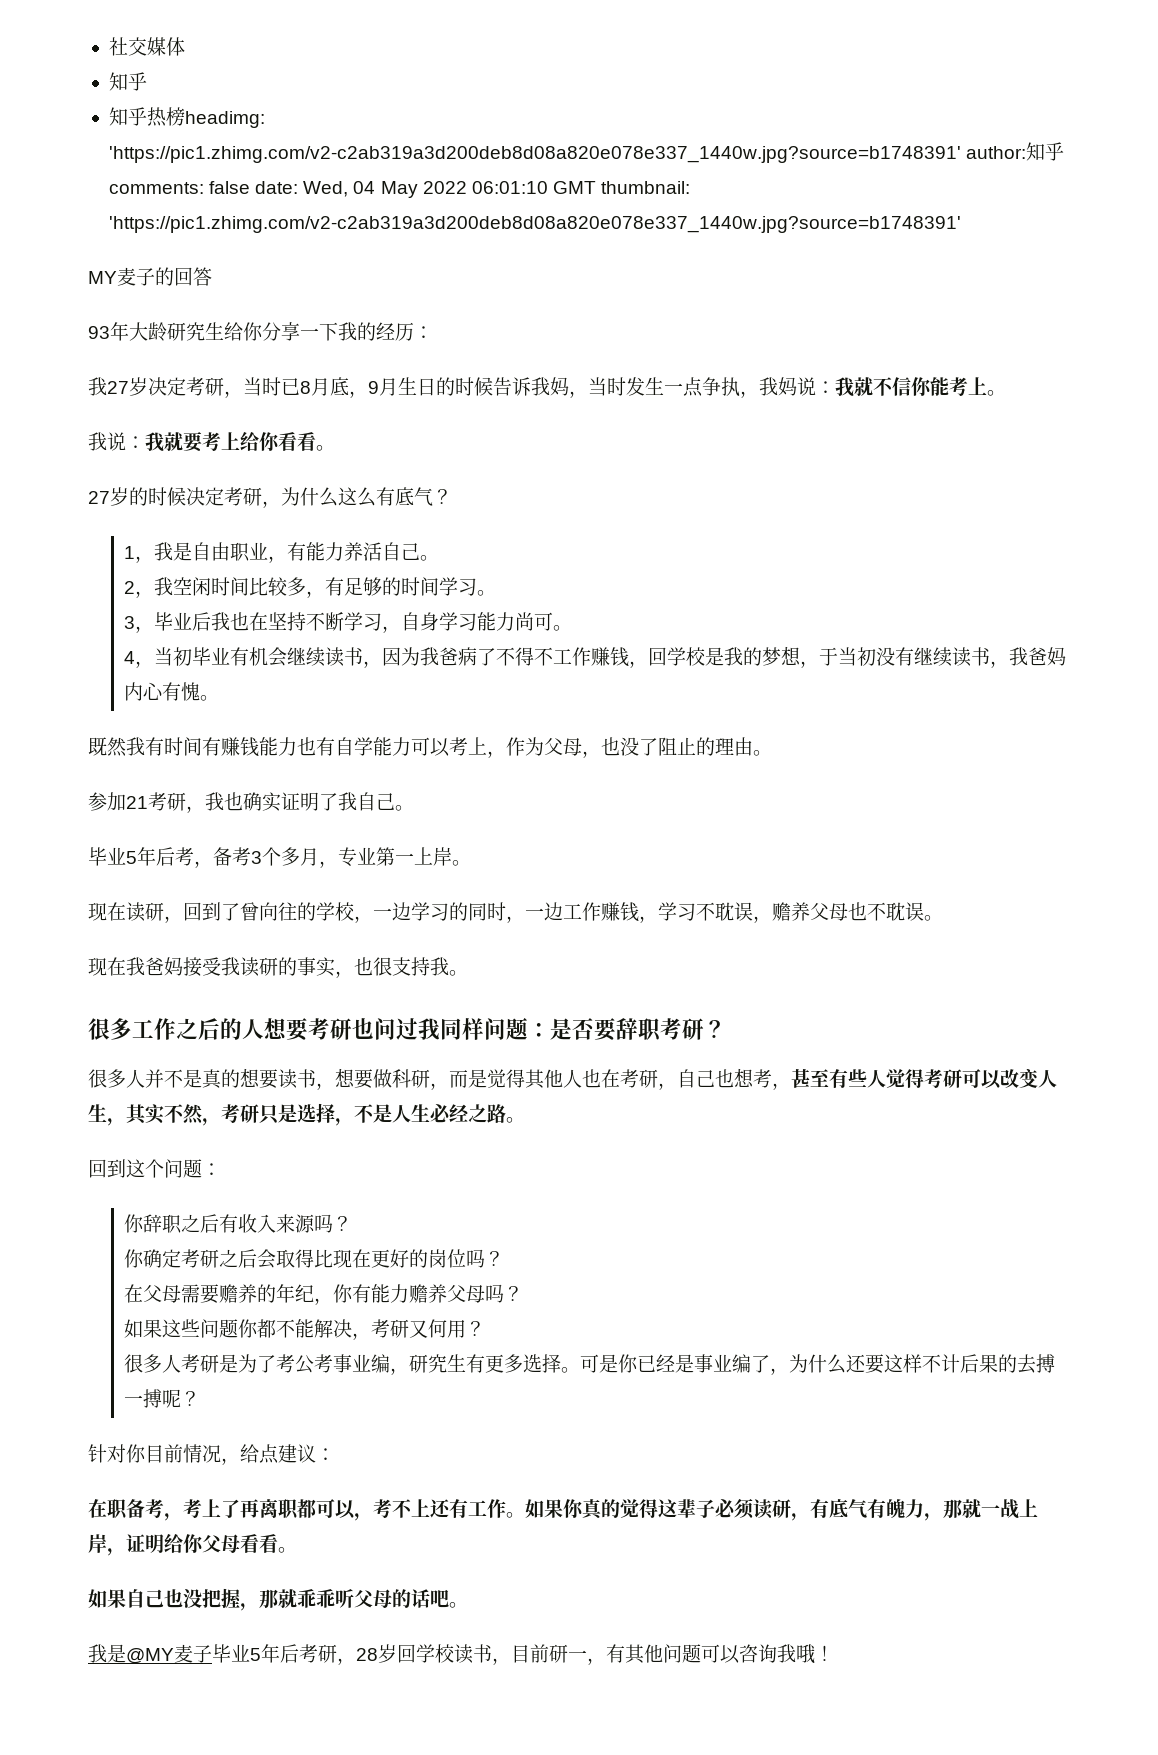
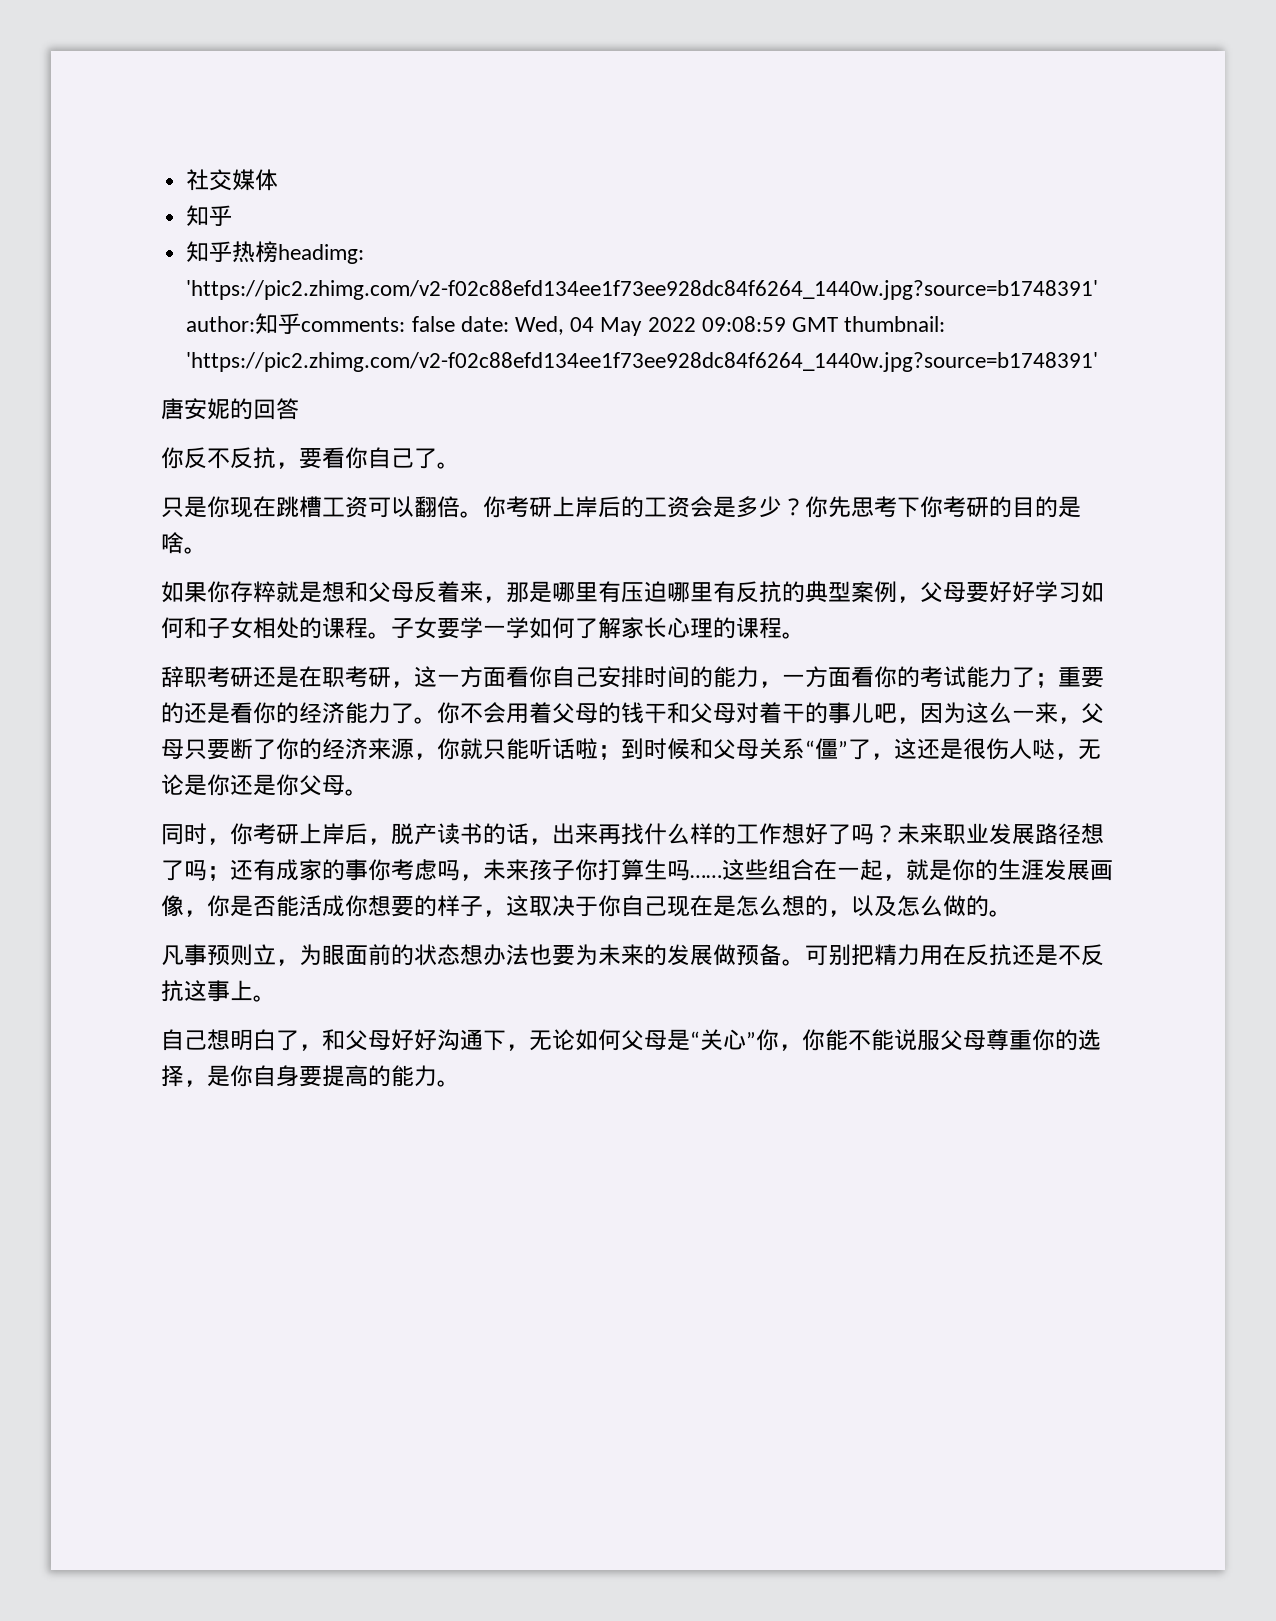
[108,146,961,163] 'https://pic1.zhimg.com/v2-c2ab319a3d200deb8d08a820e078e337_1440w.jpg?source=b1748391' -> [186,280,1099,300] 'https://pic2.zhimg.com/v2-f02c88efd134ee1f73ee928dc84f6264_1440w.jpg?source=b1748391'
[471,181,548,194] 06:01:10 -> [701,316,786,332] 09:08:59
[108,216,961,233] [88,267,155,286] 'https://pic1.zhimg.com/v2-c2ab319a3d200deb8d08a820e078e337_1440w.jpg?source=b1748391' // MY麦子 -> [186,352,1099,372] [161,398,230,420] 'https://pic2.zhimg.com/v2-f02c88efd134ee1f73ee928dc84f6264_1440w.jpg?source=b1748391' // 唐安妮
[88,322,433,342] [88,377,1006,398] [88,431,335,452] [88,487,452,508] [124,542,440,563] [124,577,497,598] [124,612,573,633] [124,646,1067,668] [124,682,220,701] [88,737,772,758] [88,792,414,813] [88,847,471,868] [88,902,943,923] [88,957,468,978] [88,1017,726,1042] [88,1068,1057,1090] [88,1103,525,1126] [88,1159,221,1178] [124,1214,353,1234] [124,1249,505,1269] [124,1284,524,1305] [124,1319,486,1340] [124,1354,1056,1375] [124,1389,201,1408] [88,1444,335,1465] [88,1498,1038,1521] [88,1533,297,1556] [88,1588,468,1611] [88,1644,834,1665] 93年大龄研究生给你分享一下我的经历： // 我27岁决定考研，当时已8月底，9月生日的时候告诉我妈，当时发生一点争执，我妈说：我就不信你能考上。 // 我说：我就要考上给你看看。 // 27岁的时候决定考研，为什么这么有底气？ // 1，我是自由职业，有能力养活自己。 // 2，我空闲时间比较多，有足够的时间学习。 // 3，毕业后我也在坚持不断学习，自身学习能力尚可。 // 4，当初毕业有机会继续读书，因为我爸病了不得不工作赚钱，回学校是我的梦想，于当初没有继续读书，我爸妈内心有愧。 // 既然我有时间有赚钱能力也有自学能力可以考上，作为父母，也没了阻止的理由。 // 参加21考研，我也确实证明了我自己。 // 毕业5年后考，备考3个多月，专业第一上岸。 // 现在读研，回到了曾向往的学校，一边学习的同时，一边工作赚钱，学习不耽误，赡养父母也不耽误。 // 现在我爸妈接受我读研的事实，也很支持我。 // 很多工作之后的人想要考研也问过我同样问题：是否要辞职考研？ // 很多人并不是真的想要读书，想要做科研，而是觉得其他人也在考研，自己也想考，甚至有些人觉得考研可以改变人生，其实不然，考研只是选择，不是人生必经之路。 // 回到这个问题： // 你辞职之后有收入来源吗？ // 你确定考研之后会取得比现在更好的岗位吗？ // 在父母需要赡养的年纪，你有能力赡养父母吗？ // 如果这些问题你都不能解决，考研又何用？ // 很多人考研是为了考公考事业编，研究生有更多选择。可是你已经是事业编了，为什么还要这样不计后果的去搏一搏呢？ // 针对你目前情况，给点建议： // 在职备考，考上了再离职都可以，考不上还有工作。如果你真的觉得这辈子必须读研，有底气有魄力，那就一战上岸，证明给你父母看看。 // 如果自己也没把握，那就乖乖听父母的话吧。 // 我是@MY麦子毕业5年后考研，28岁回学校读书，目前研一，有其他问题可以咨询我哦！ -> [161,447,460,469] [161,496,1081,518] [161,532,207,554] [161,581,1104,603] [161,617,805,639] [161,666,1104,688] [161,702,1104,724] [161,738,1101,760] [161,774,368,796] [161,823,1104,845] [161,859,1113,881] [161,895,1012,917] [161,944,1104,966] [161,980,276,1002] [161,1029,1101,1051] [161,1065,460,1087] 你反不反抗，要看你自己了。 // 只是你现在跳槽工资可以翻倍。你考研上岸后的工资会是多少？你先思考下你考研的目的是啥。 // 如果你存粹就是想和父母反着来，那是哪里有压迫哪里有反抗的典型案例，父母要好好学习如何和子女相处的课程。子女要学一学如何了解家长心理的课程。 // 辞职考研还是在职考研，这一方面看你自己安排时间的能力，一方面看你的考试能力了；重要的还是看你的经济能力了。你不会用着父母的钱干和父母对着干的事儿吧，因为这么一来，父母只要断了你的经济来源，你就只能听话啦；到时候和父母关系“僵”了，这还是很伤人哒，无论是你还是你父母。 // 同时，你考研上岸后，脱产读书的话，出来再找什么样的工作想好了吗？未来职业发展路径想了吗；还有成家的事你考虑吗，未来孩子你打算生吗……这些组合在一起，就是你的生涯发展画像，你是否能活成你想要的样子，这取决于你自己现在是怎么想的，以及怎么做的。 // 凡事预则立，为眼面前的状态想办法也要为未来的发展做预备。可别把精力用在反抗还是不反抗这事上。 // 自己想明白了，和父母好好沟通下，无论如何父母是“关心”你，你能不能说服父母尊重你的选择，是你自身要提高的能力。

